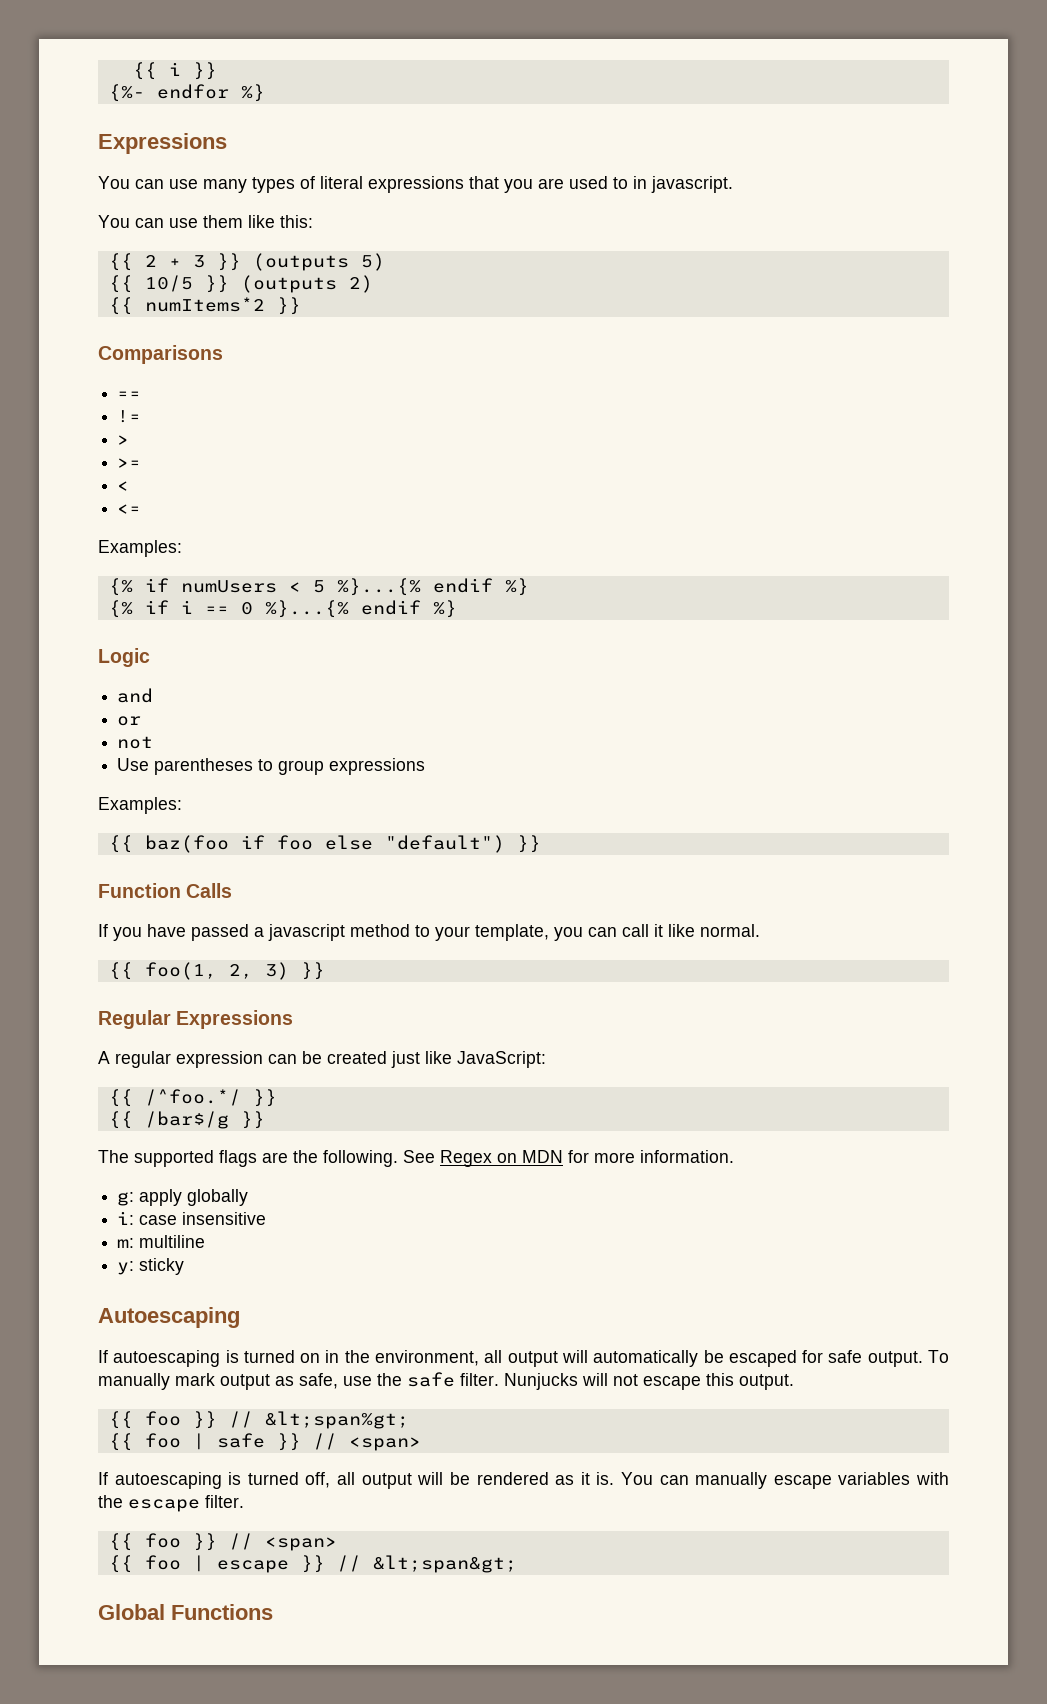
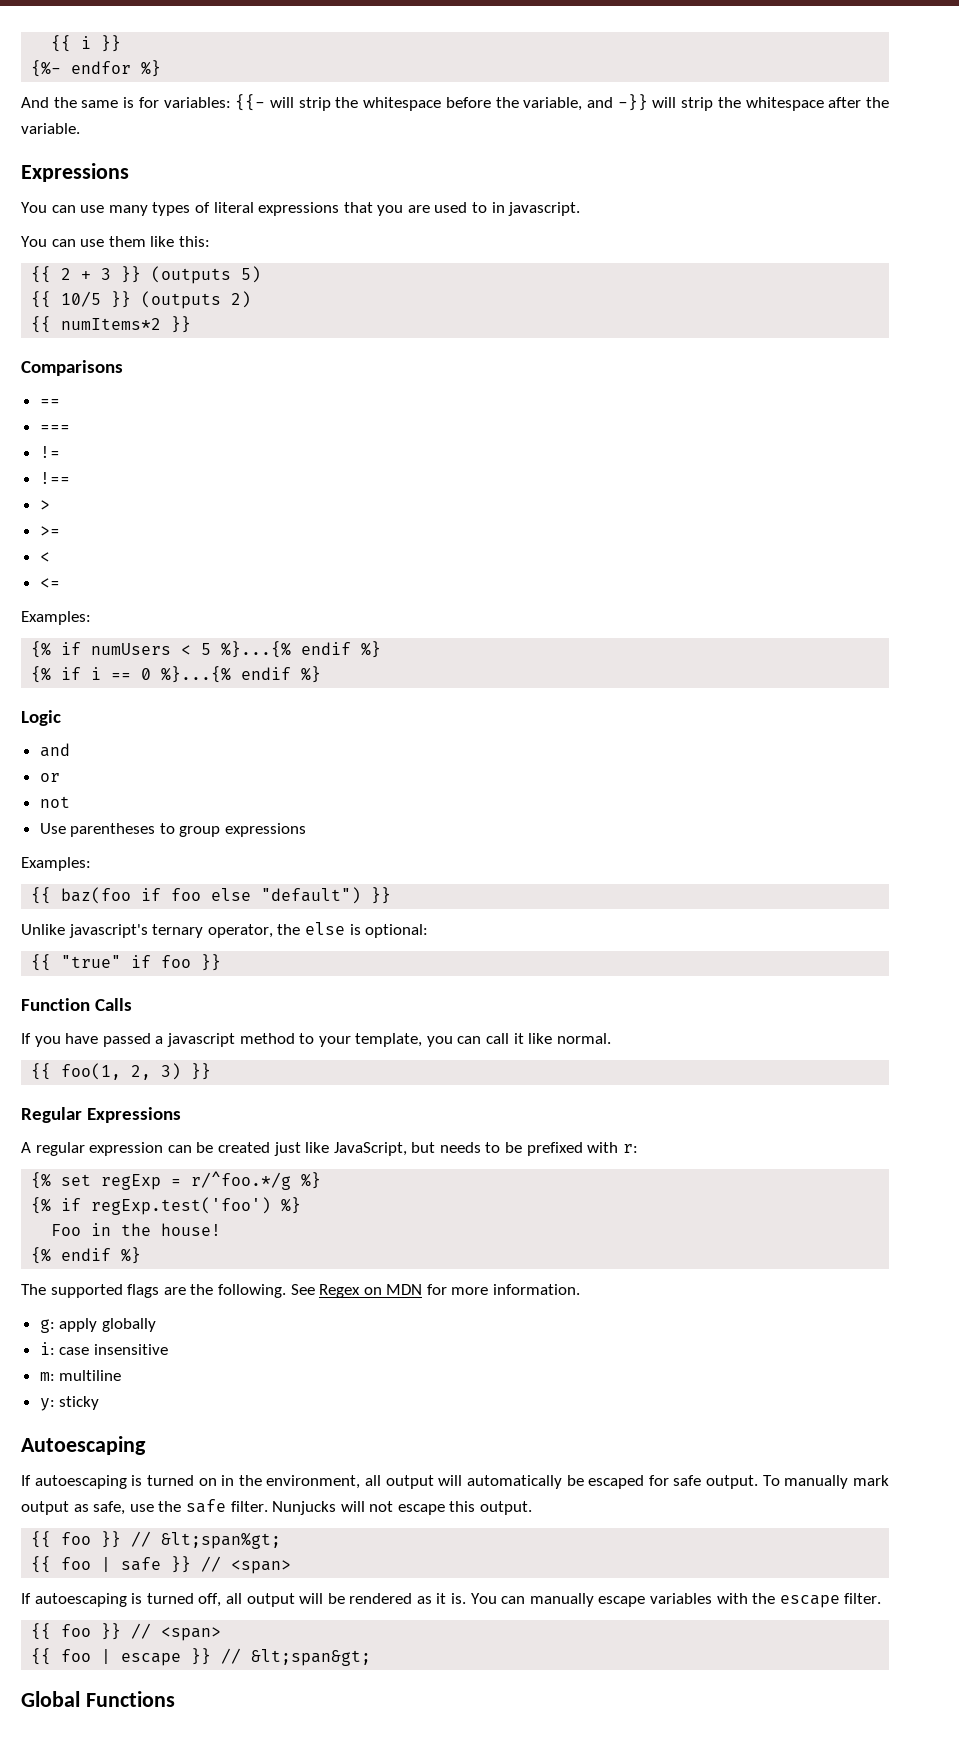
(265, 93) none -> [21,94,889,111] [21,123,80,134] // And the same is for variables: {{- will strip the whitespace before the variable, and -}} will strip the whitespace after the variable.
(142, 395) none -> [39,425,70,432] // ===
(142, 416) none -> [39,472,70,484] // !==
(541, 844) none -> [21,922,429,938] [31,954,222,971] // Unlike javascript's ternary operator, the else is optional: // {{ "true" if foo }}
[457,1051,546,1068] [108,1089,277,1107] [108,1111,265,1129] JavaScript: // {{ /^foo.*/ }} // {{ /bar$/g }} -> [333,1142,638,1156] [31,1171,322,1190] [31,1197,302,1215] [51,1223,222,1236] [31,1247,142,1264] JavaScript, but needs to be prefixed with r: // {% set regExp = r/^foo.*/g %} // {% if regExp.test('foo') %} // Foo in the house! // {% endif %}

